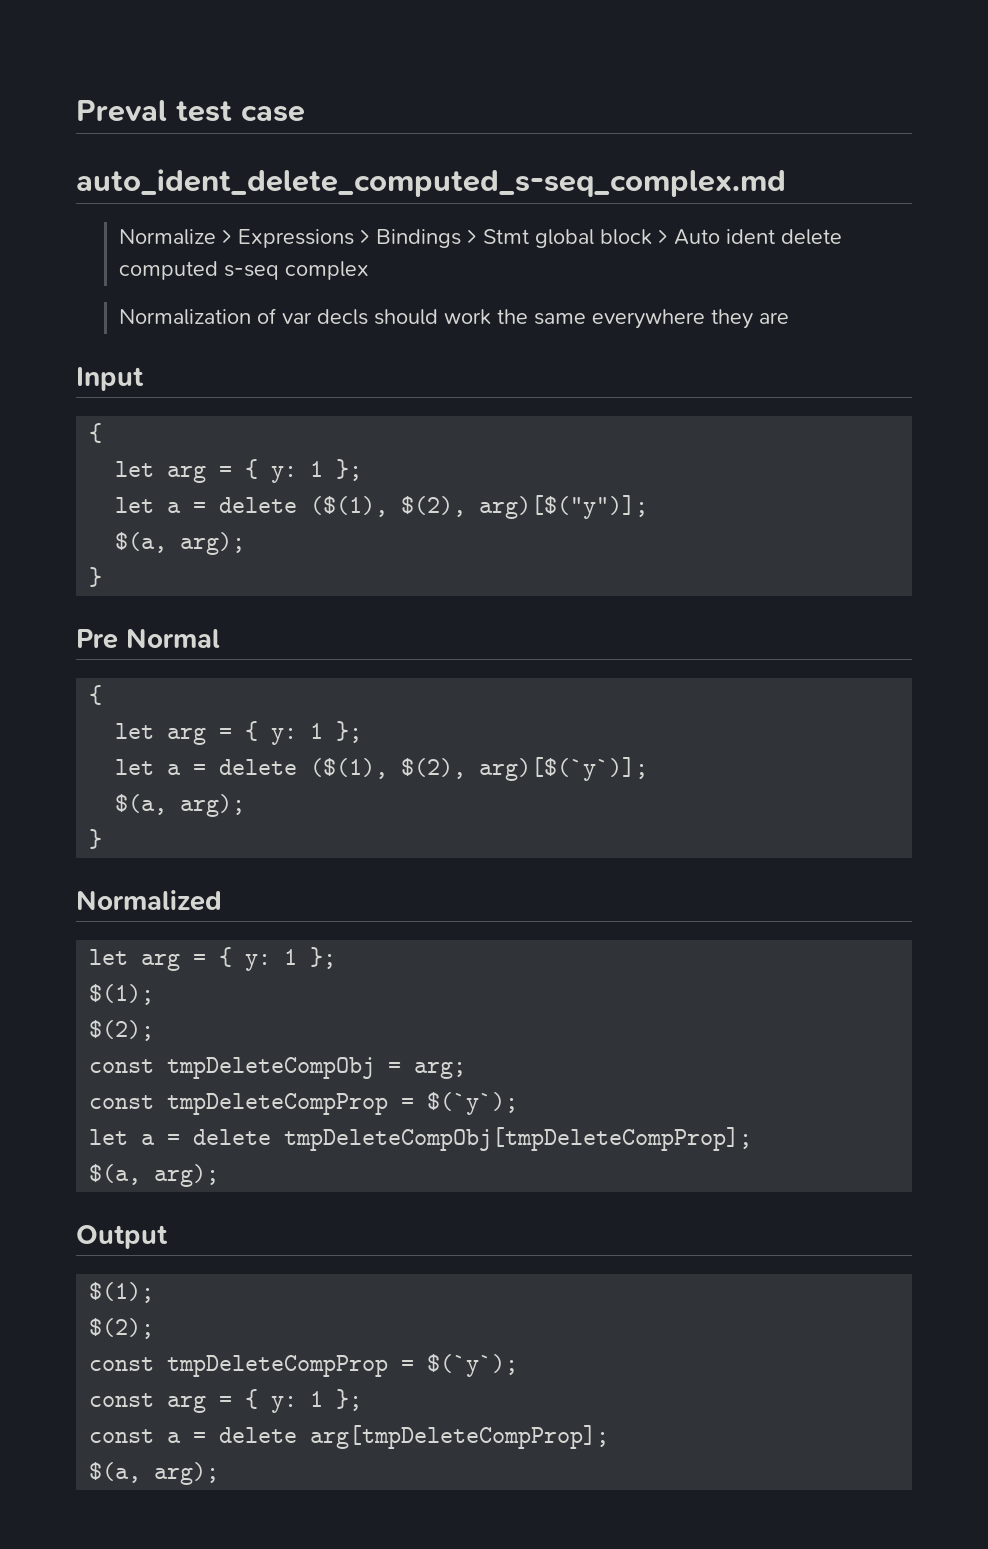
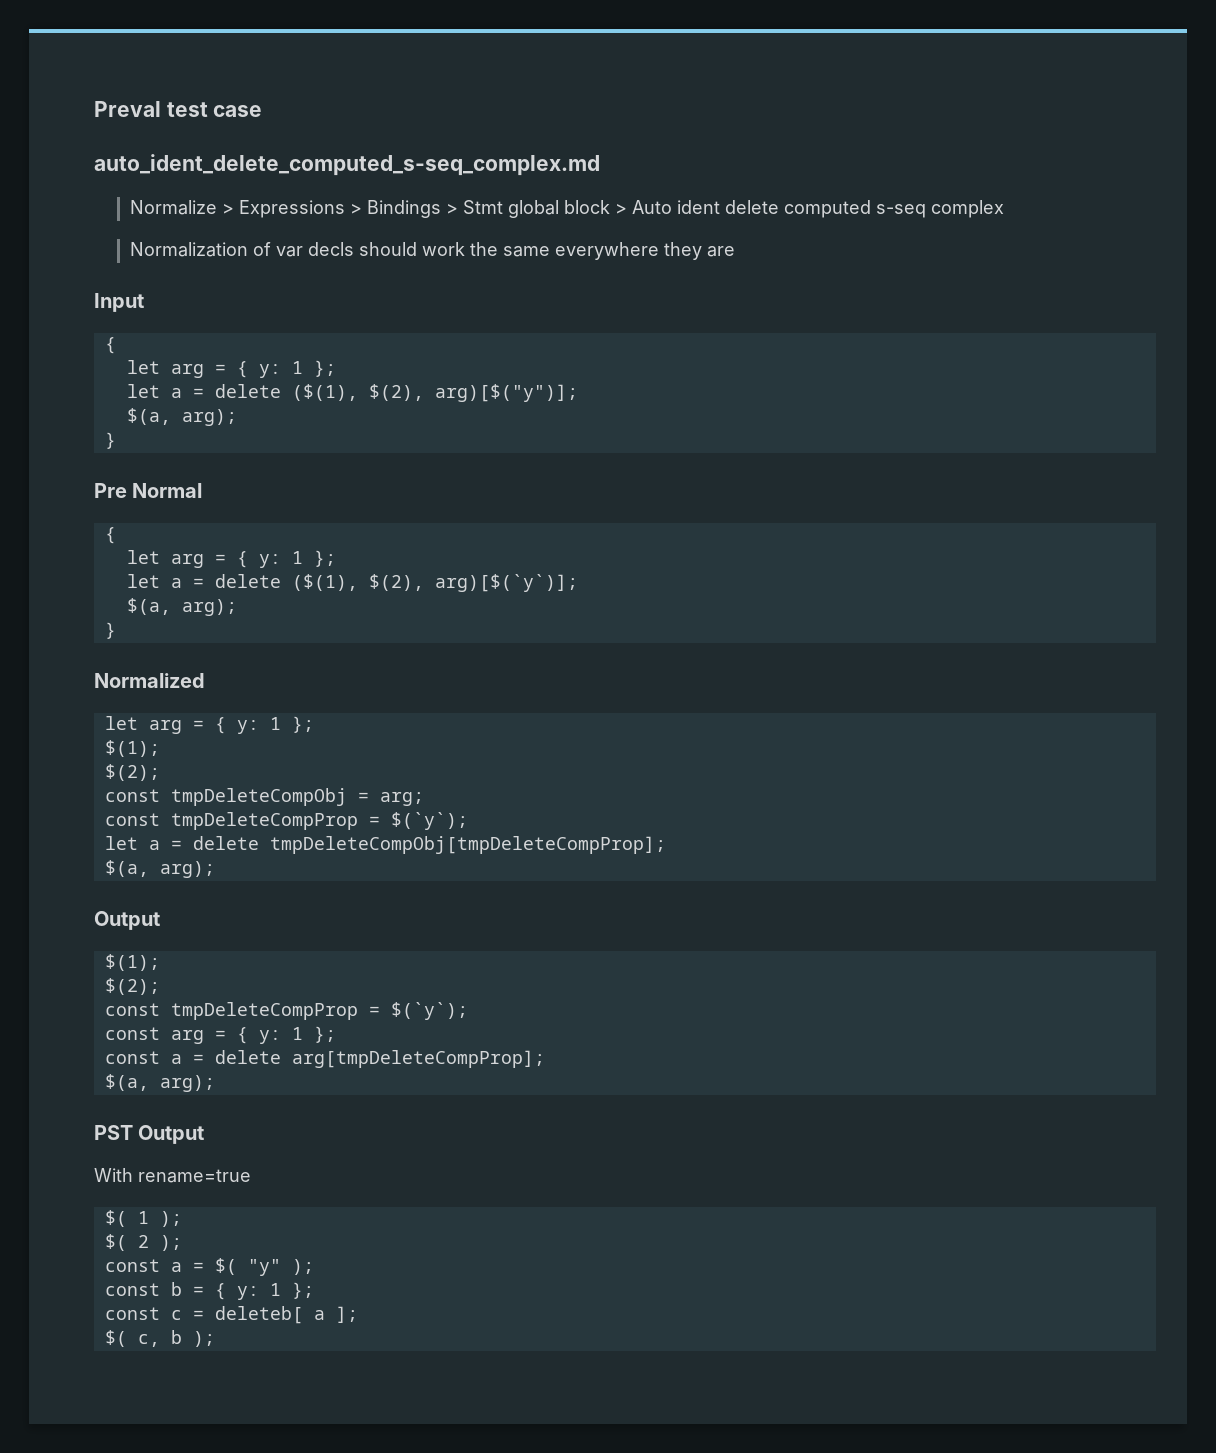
(220, 1473) none -> [94,1125,205,1144] [94,1168,251,1183] [104,1210,182,1227] [104,1234,182,1251] [104,1258,314,1276] [104,1282,314,1300] [104,1306,358,1324] [104,1330,215,1347] // PST Output // With rename=true // $( 1 ); // $( 2 ); // const a = $( "y" ); // const b = { y: 1 }; // const c = deleteb[ a ]; // $( c, b );

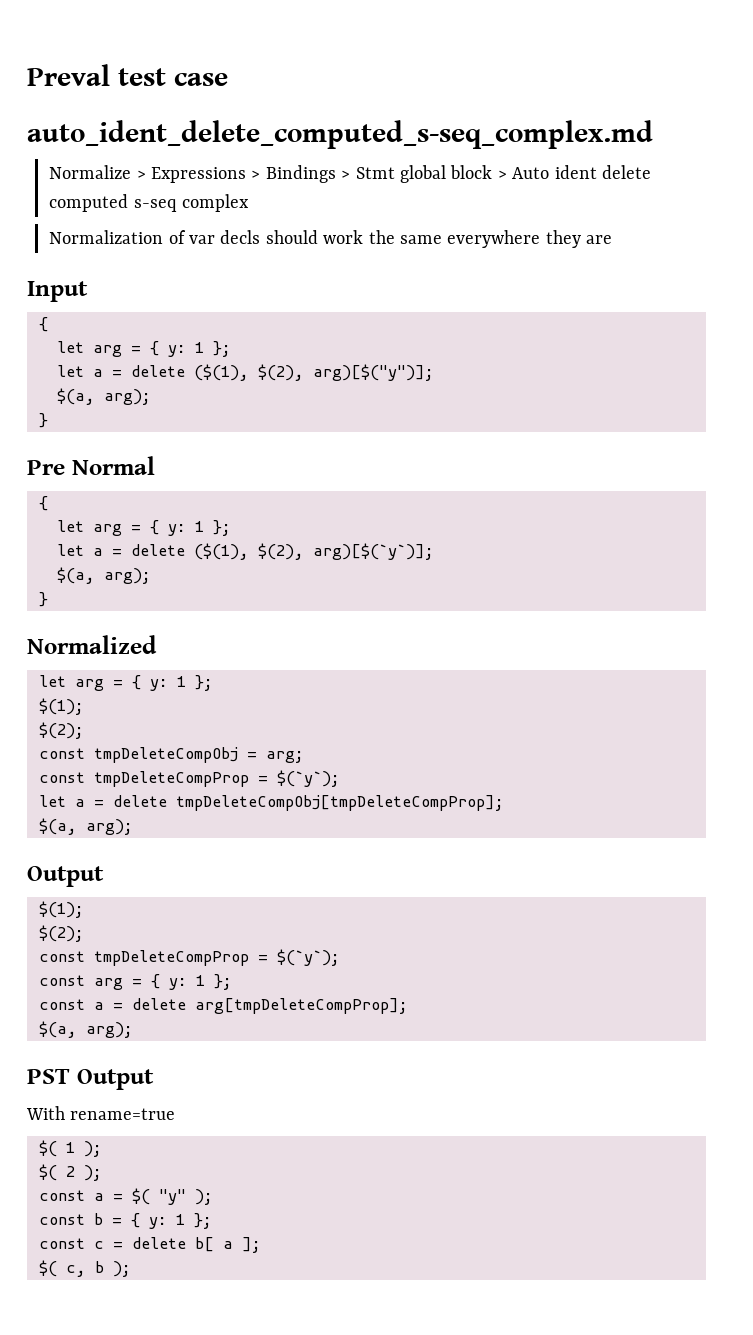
[214,1306,303,1324] deleteb[ -> [132,1237,214,1252] delete b[

